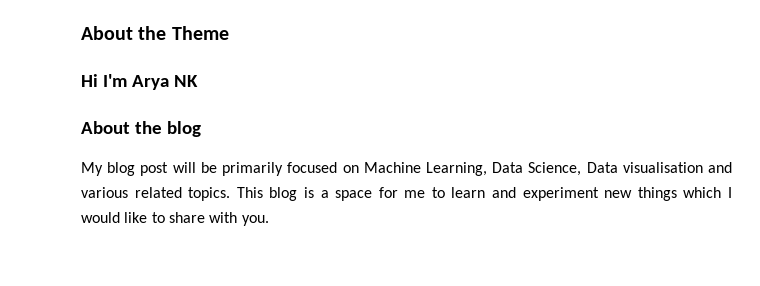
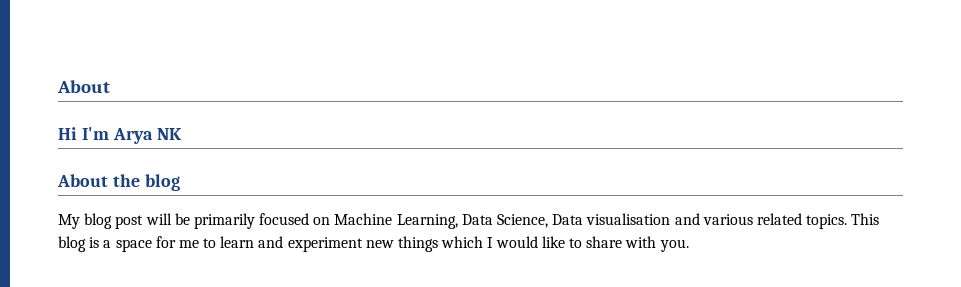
[81,26,229,40] About the Theme -> [57,80,110,93] About

